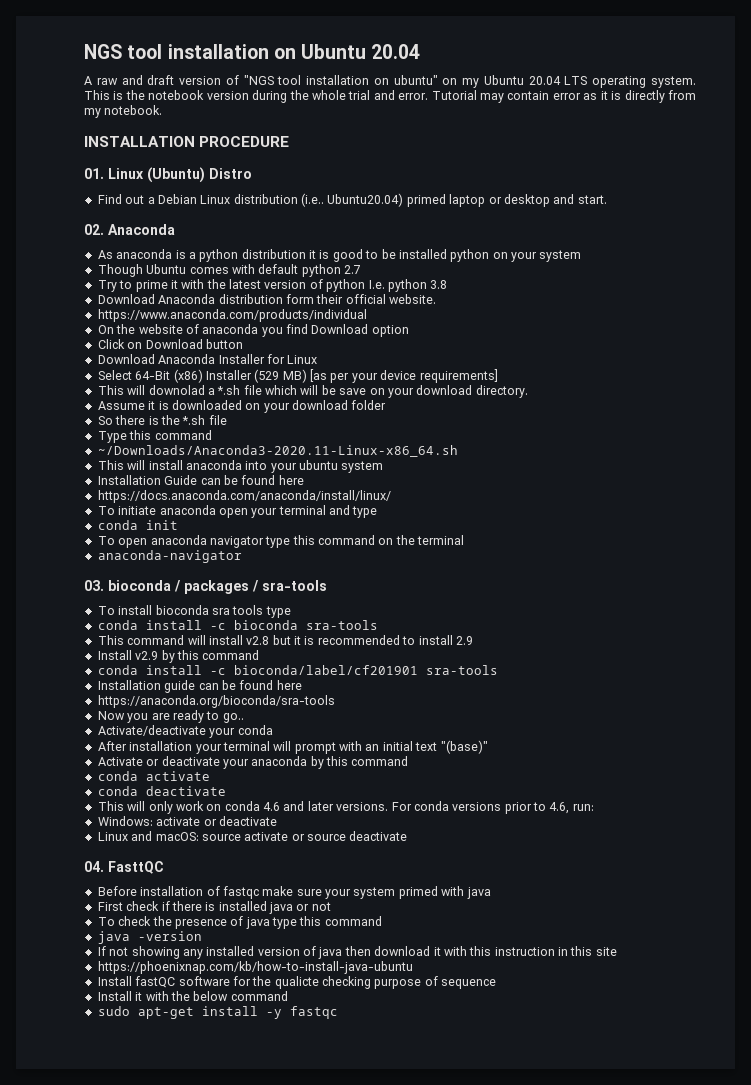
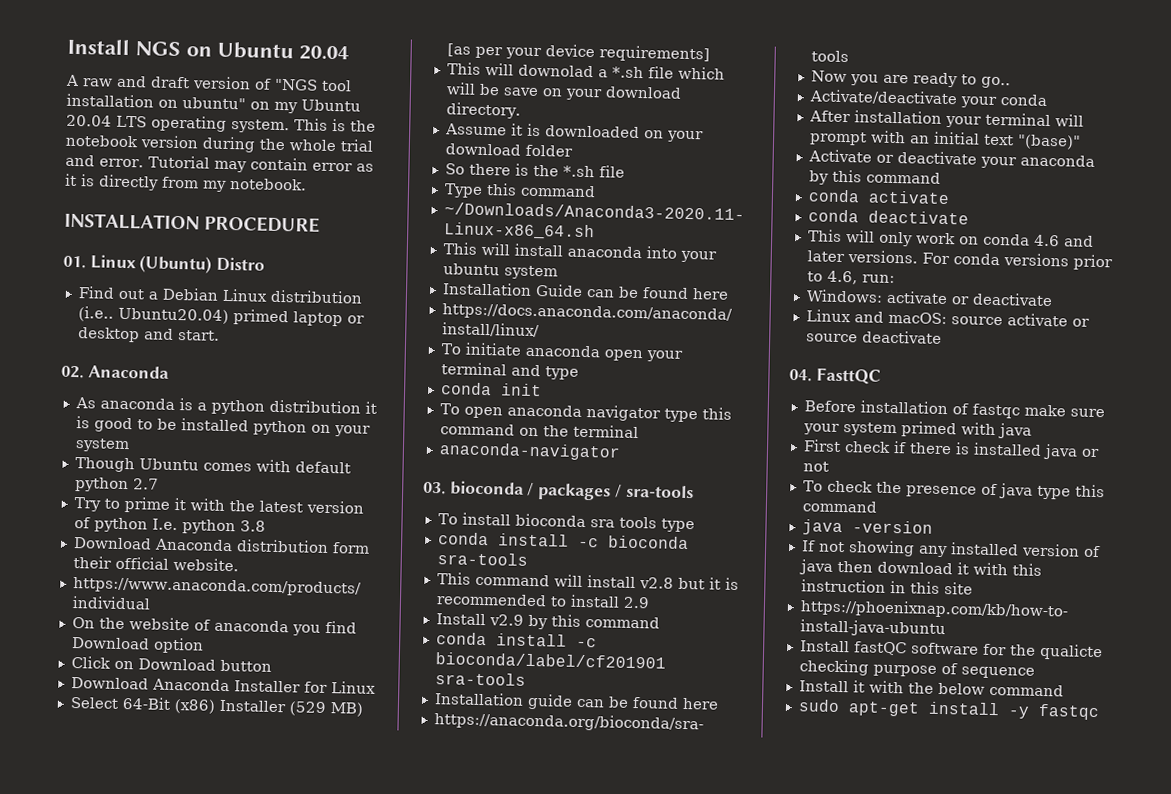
[84,44,269,59] NGS tool installation -> [67,38,181,57] Install NGS

